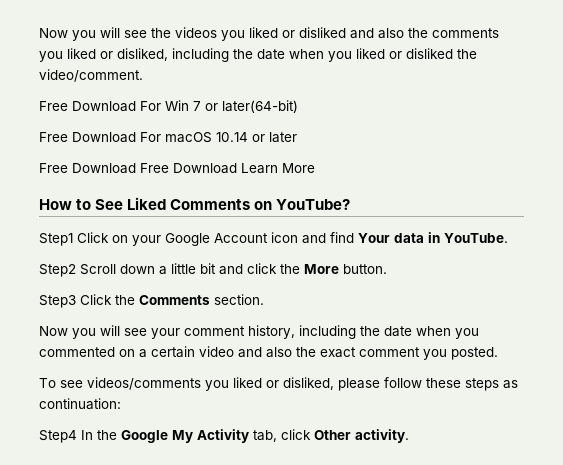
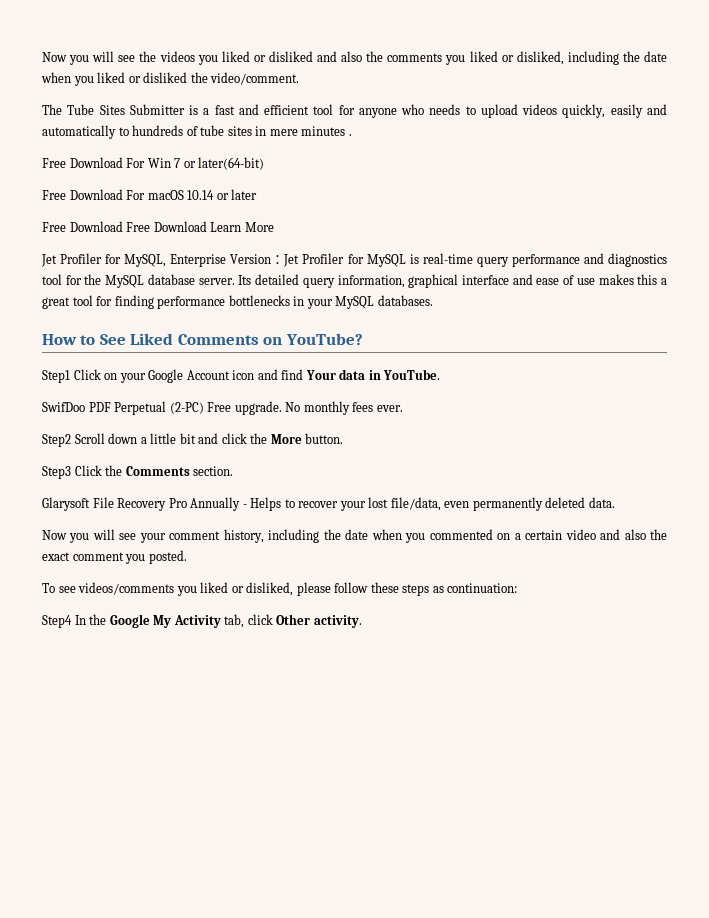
(143, 75) none -> [42,104,667,118] [42,125,352,139] // The Tube Sites Submitter is a fast and efficient tool for anyone who needs to upload videos quickly, easily and automatically to hundreds of tube sites in mere minutes .
(315, 168) none -> [41,253,667,267] [42,274,667,288] [42,295,433,309] // Jet Profiler for MySQL, Enterprise Version：Jet Profiler for MySQL is real-time query performance and diagnostics tool for the MySQL database server. Its detailed query information, graphical interface and ease of use makes this a great tool for finding performance bottlenecks in your MySQL databases.
(508, 238) none -> [42,401,403,415] // SwifDoo PDF Perpetual (2-PC) Free upgrade. No monthly fees ever.
(264, 299) none -> [42,497,615,511] // Glarysoft File Recovery Pro Annually - Helps to recover your lost file/data, even permanently deleted data.

